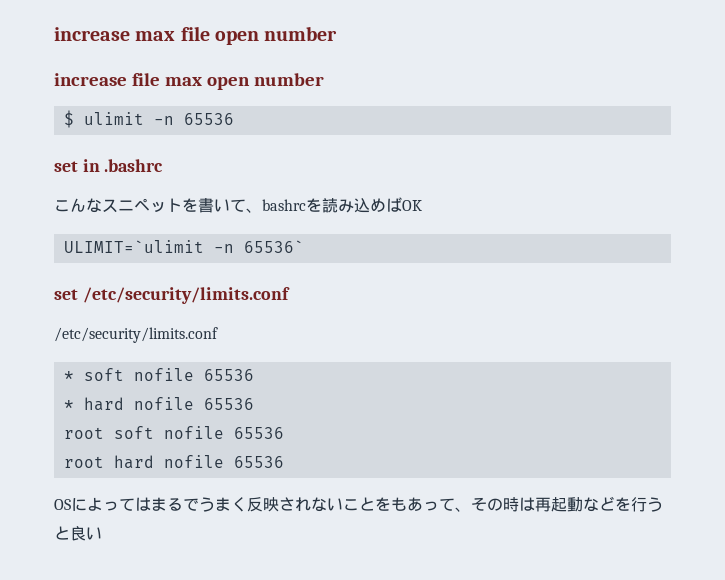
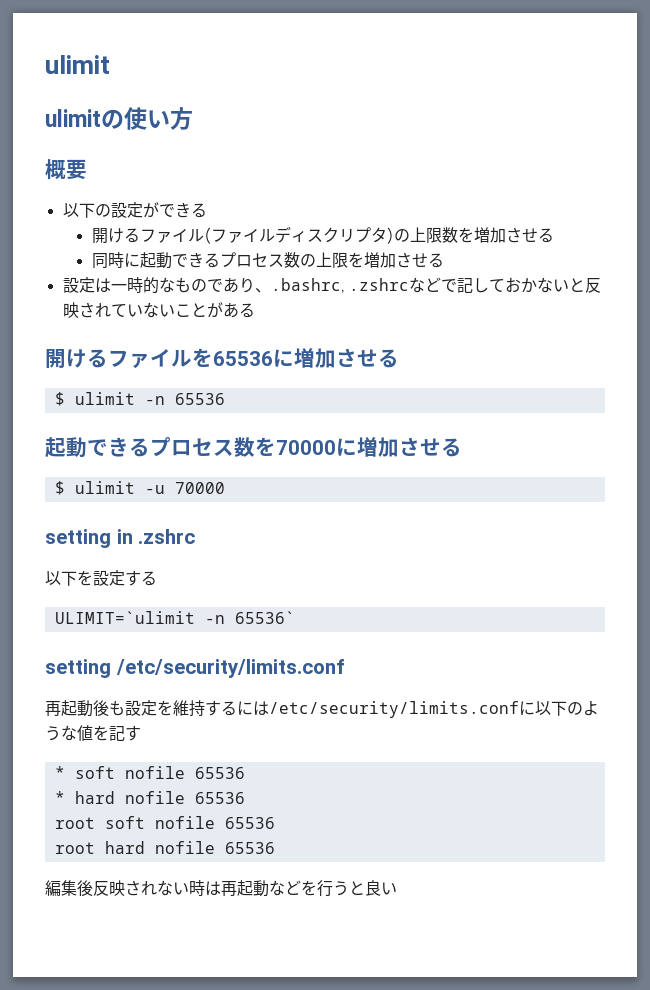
[54,26,338,45] [54,73,324,90] [63,110,234,128] [54,159,164,172] [54,197,422,213] increase max file open number // increase file max open number // $ ulimit -n 65536 // set in .bashrc // こんなスニペットを書いて、bashrcを読み込めばOK -> [45,55,110,74] [45,107,193,130] [45,159,87,180] [62,202,207,218] [91,226,554,244] [91,252,444,269] [62,277,601,294] [62,302,255,318] [45,348,399,369] [54,392,225,406] [45,437,462,458] [54,481,225,495] [45,529,196,548] [45,570,157,586] ulimit // ulimitの使い方 // 概要 // 以下の設定ができる // 開けるファイル(ファイルディスクリプタ)の上限数を増加させる // 同時に起動できるプロセス数の上限を増加させる // 設定は一時的なものであり、.bashrc, .zshrcなどで記しておかないと反映されていないことがある // 開けるファイルを65536に増加させる // $ ulimit -n 65536 // 起動できるプロセス数を70000に増加させる // $ ulimit -u 70000 // setting in .zshrc // 以下を設定する
[54,287,290,304] [54,327,218,343] set /etc/security/limits.conf // /etc/security/limits.conf -> [45,659,344,678] [45,700,599,718] [45,725,141,741] setting /etc/security/limits.conf // 再起動後も設定を維持するには/etc/security/limits.confに以下のような値を記す
[54,497,503,512] OSによってはまるでうまく反映されないことをもあって、その -> [45,880,189,896] 編集後反映されない

